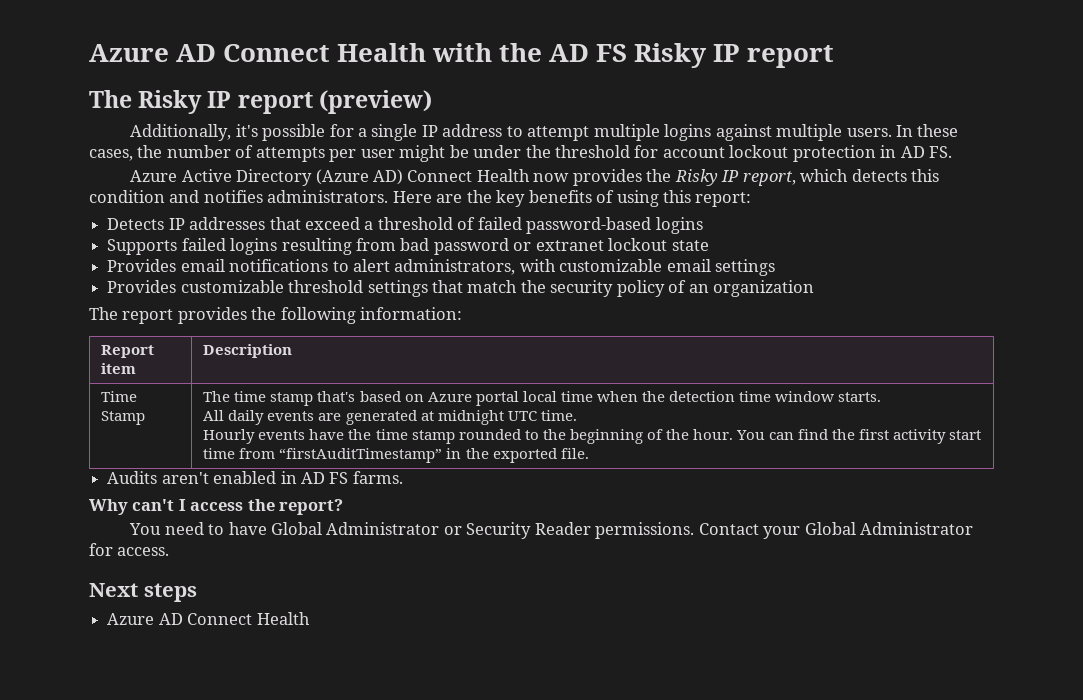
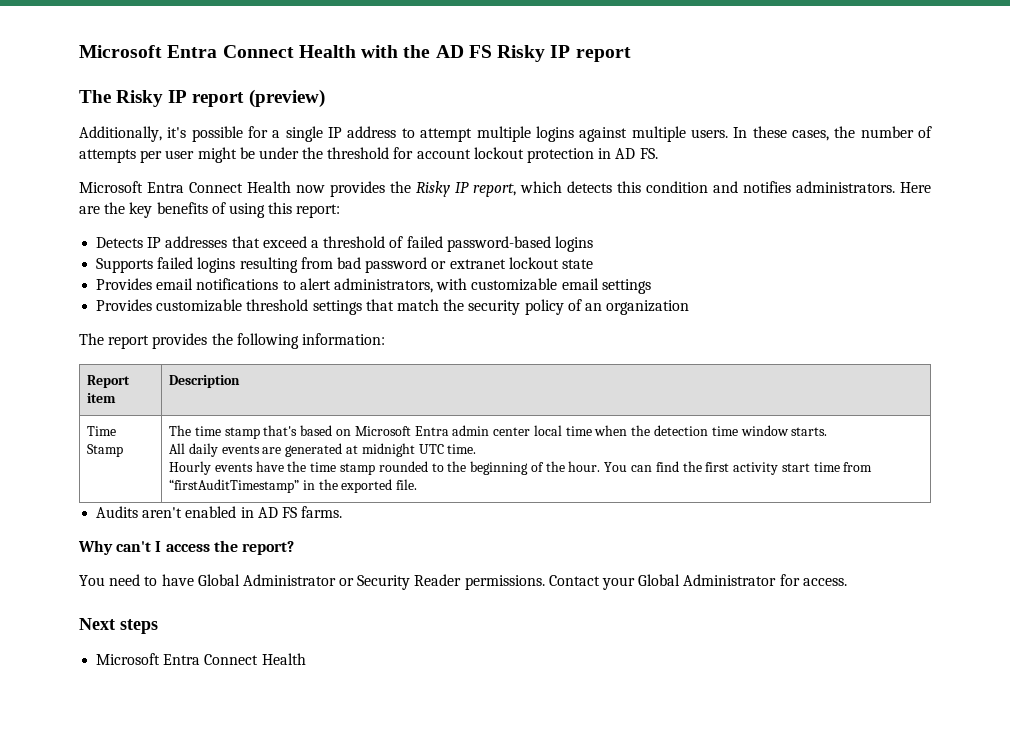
[89,44,217,62] Azure AD -> [79,45,218,58] Microsoft Entra
[130,169,404,186] Azure Active Directory (Azure AD) -> [79,181,184,193] Microsoft Entra
[427,391,519,406] Azure portal -> [354,425,531,436] Microsoft Entra admin center
[107,613,183,625] Azure AD -> [96,653,201,665] Microsoft Entra

